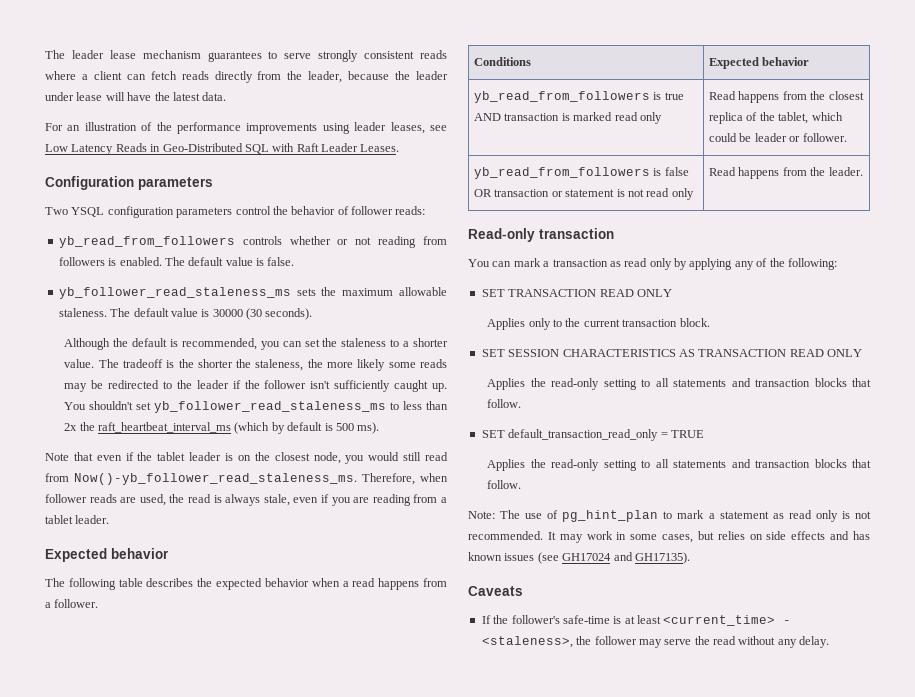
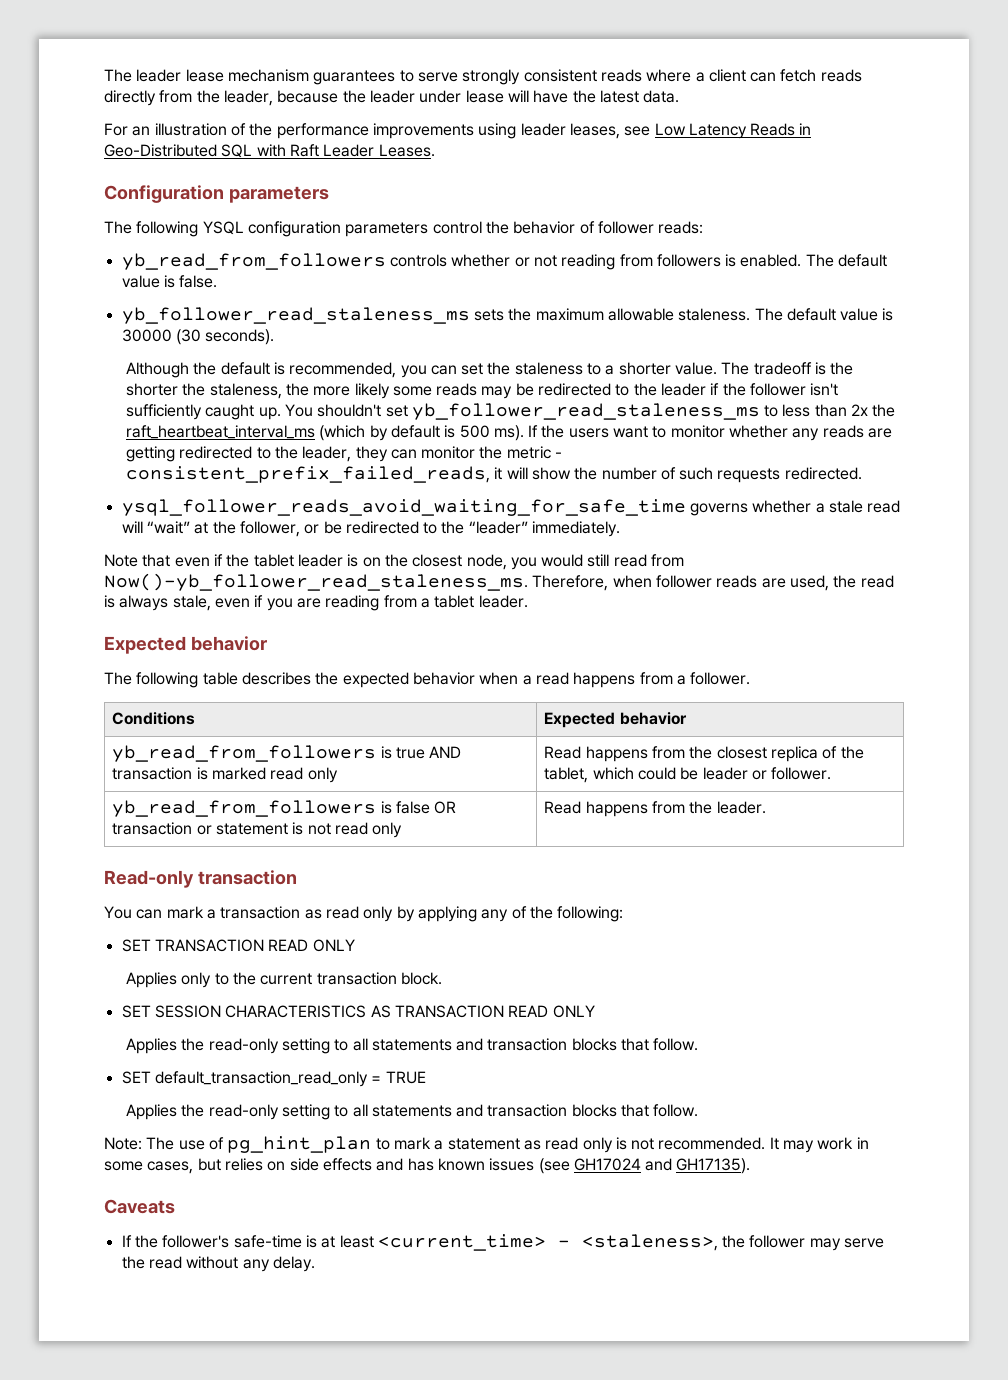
[45,207,68,215] Two -> [104,221,199,237] The following
(380, 428) none -> [528,425,893,441] [125,446,563,462] [125,466,862,483] [121,499,901,516] [121,521,621,537] If the users want to monitor whether any reads are getting redirected to the leader, they can monitor the metric - consistent_prefix_failed_reads, it will show the number of such requests redirected. // ysql_follower_reads_avoid_waiting_for_safe_time governs whether a stale read will “wait” at the follower, or be redirected to the “leader” immediately.

